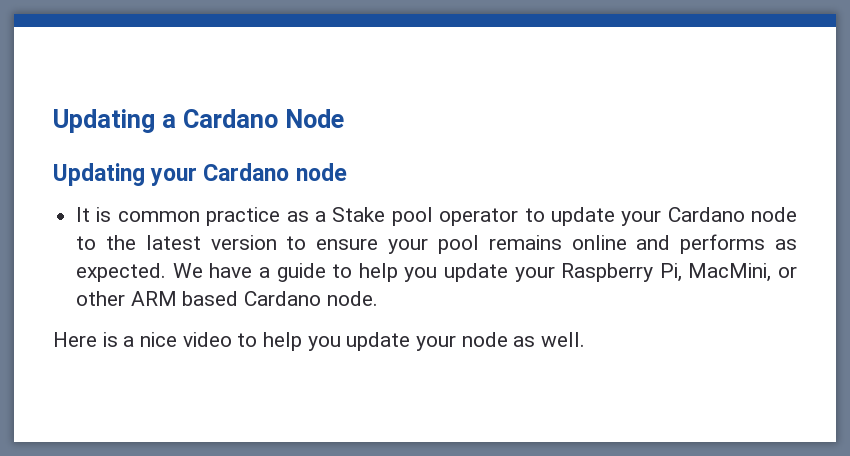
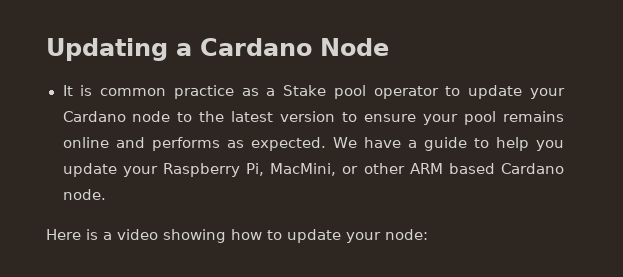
[53,163,347,186] // Updating your Cardano node -> (389, 47) none
[140,332,586,351] nice video to help you update your node as well. -> [117,229,428,243] video showing how to update your node:

